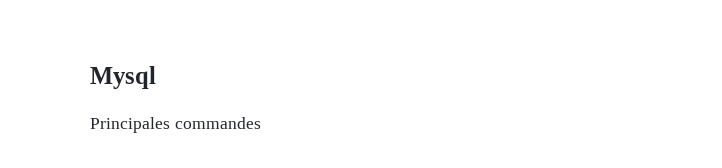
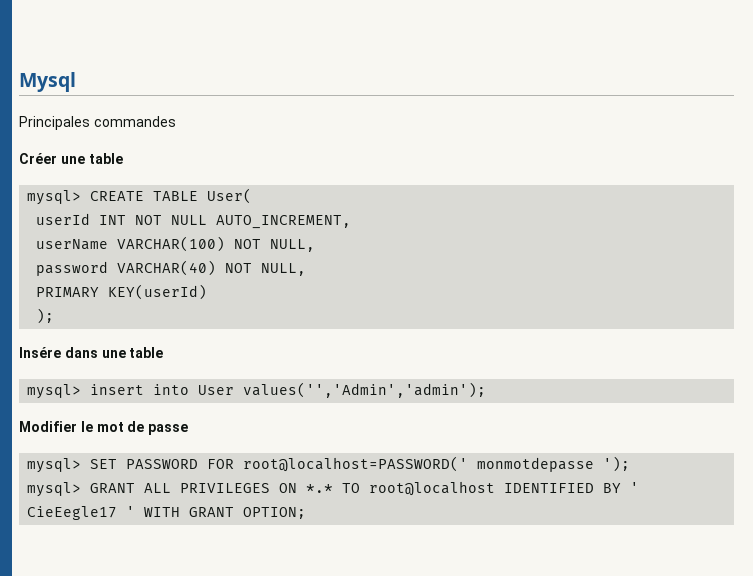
(261, 123) none -> [19,153,123,164] [27,188,253,205] [36,213,352,229] [36,236,316,252] [36,260,307,276] [36,284,208,300] [36,308,55,324] [19,347,164,358] [27,382,487,399] [19,421,189,435] [27,456,631,473] [27,481,640,497] [27,506,307,520] // Créer une table // mysql> CREATE TABLE User( // userId INT NOT NULL AUTO_INCREMENT, // userName VARCHAR(100) NOT NULL, // password VARCHAR(40) NOT NULL, // PRIMARY KEY(userId) // ); // Insére dans une table // mysql> insert into User values('','Admin','admin'); // Modifier le mot de passe // mysql> SET PASSWORD FOR root@localhost=PASSWORD(' monmotdepasse '); // mysql> GRANT ALL PRIVILEGES ON *.* TO root@localhost IDENTIFIED BY ' CieEegle17 ' WITH GRANT OPTION;

